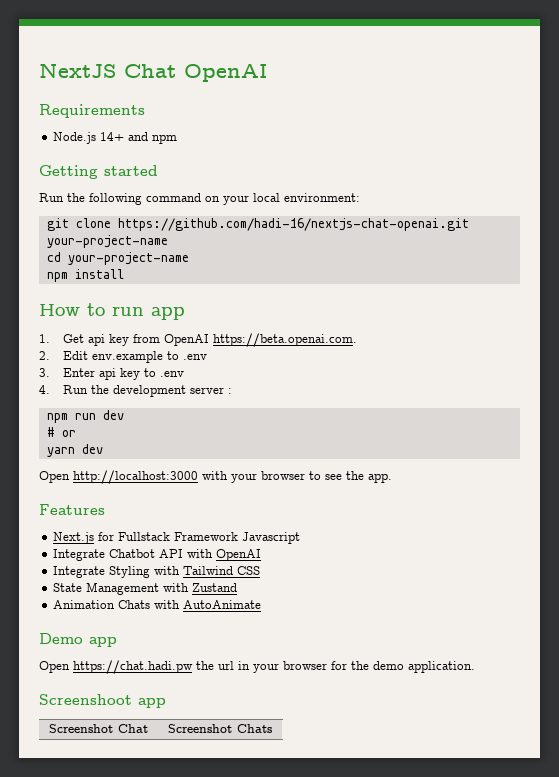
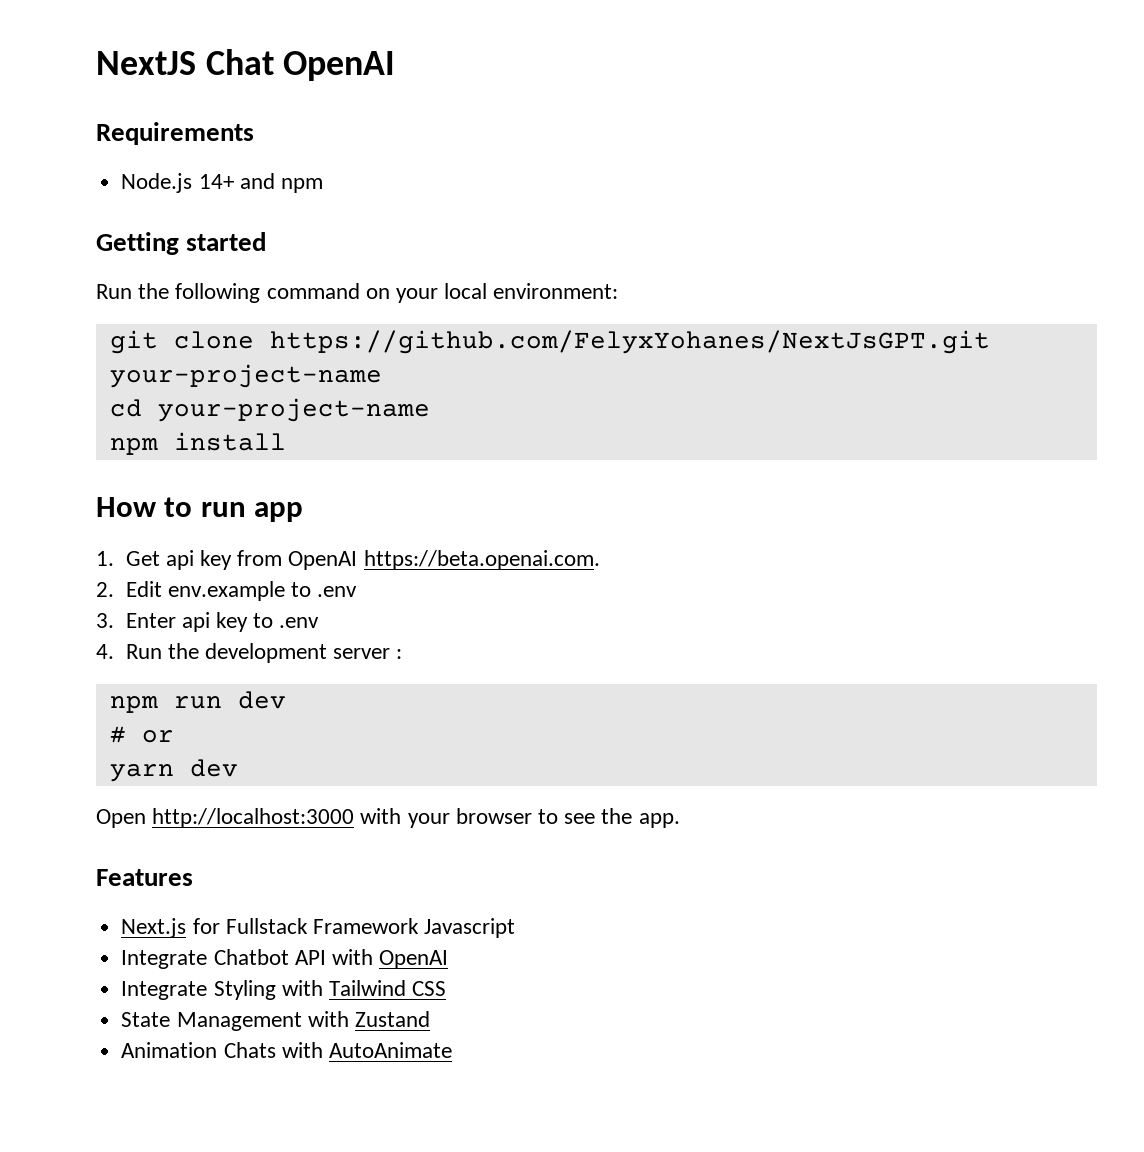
[117,218,469,231] https://github.com/hadi-16/nextjs-chat-openai.git -> [269,330,990,354] https://github.com/FelyxYohanes/NextJsGPT.git
[39,633,117,647] [39,660,475,674] [39,694,166,708] [49,724,149,733] [168,724,273,733] // Demo app // Open https://chat.hadi.pw the url in your browser for the demo application. // Screenshoot app // Screenshot Chat | Screenshot Chats -> (452, 1050) none

